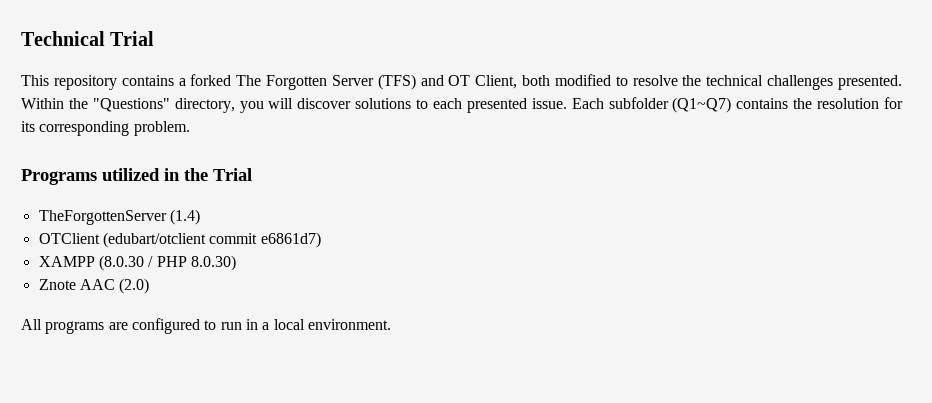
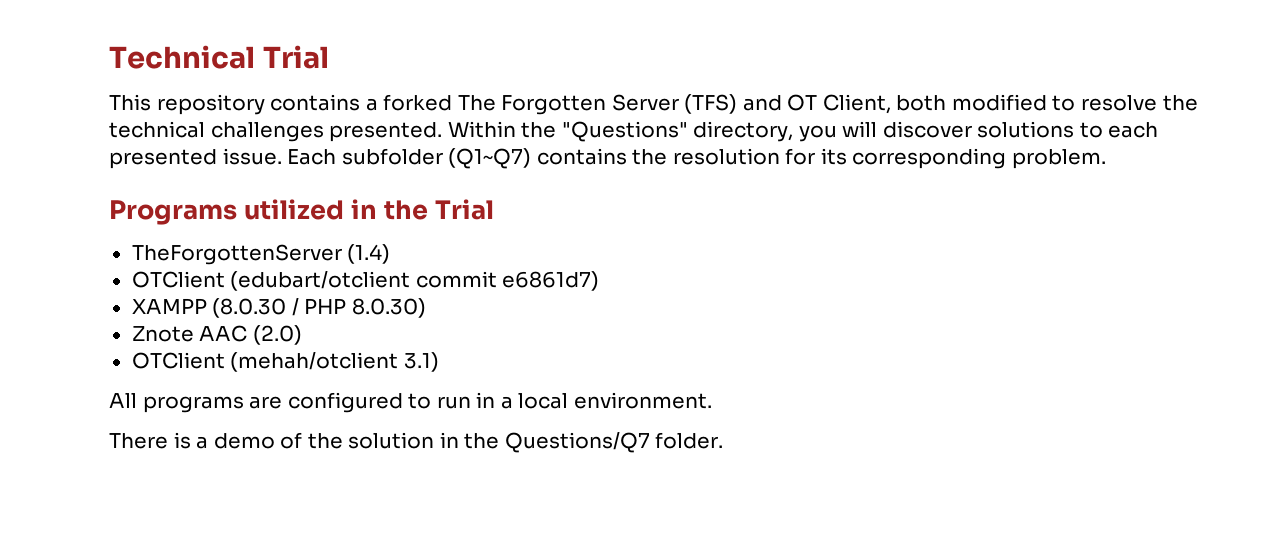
(150, 286) none -> [131,352,439,372] // OTClient (mehah/otclient 3.1)
(391, 324) none -> [109,432,724,453] // There is a demo of the solution in the Questions/Q7 folder.

